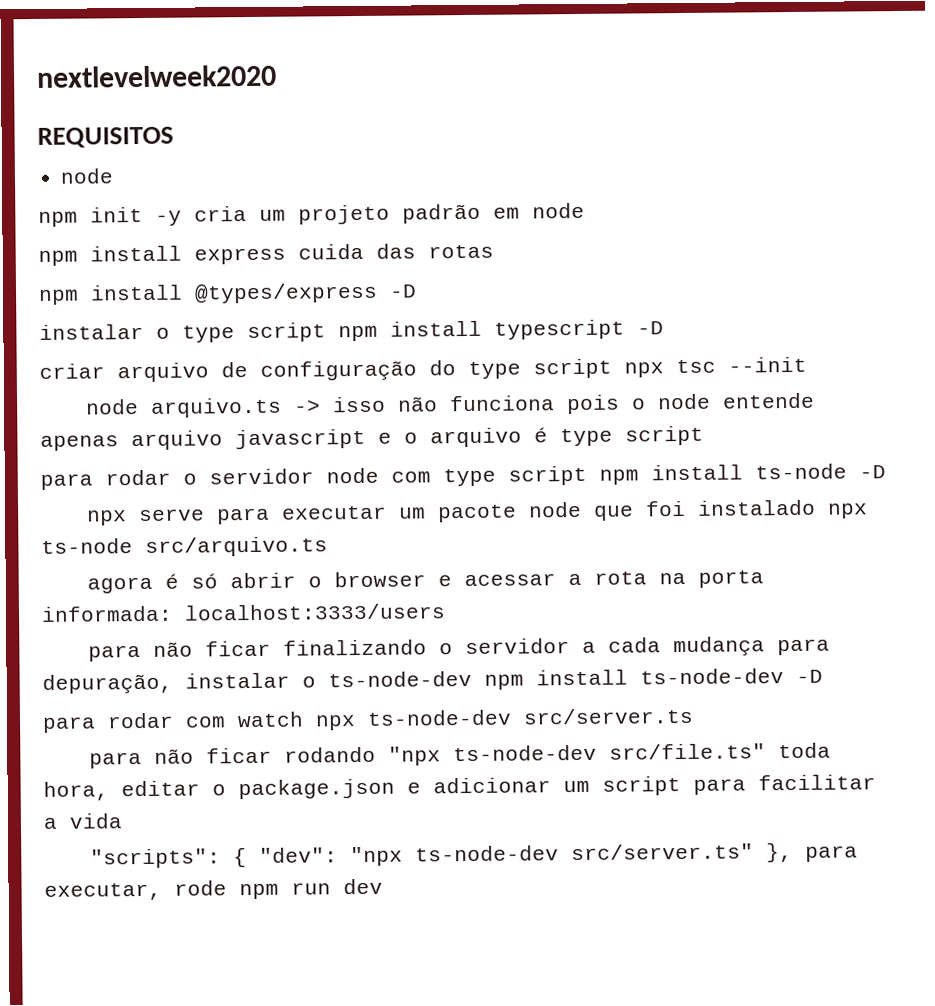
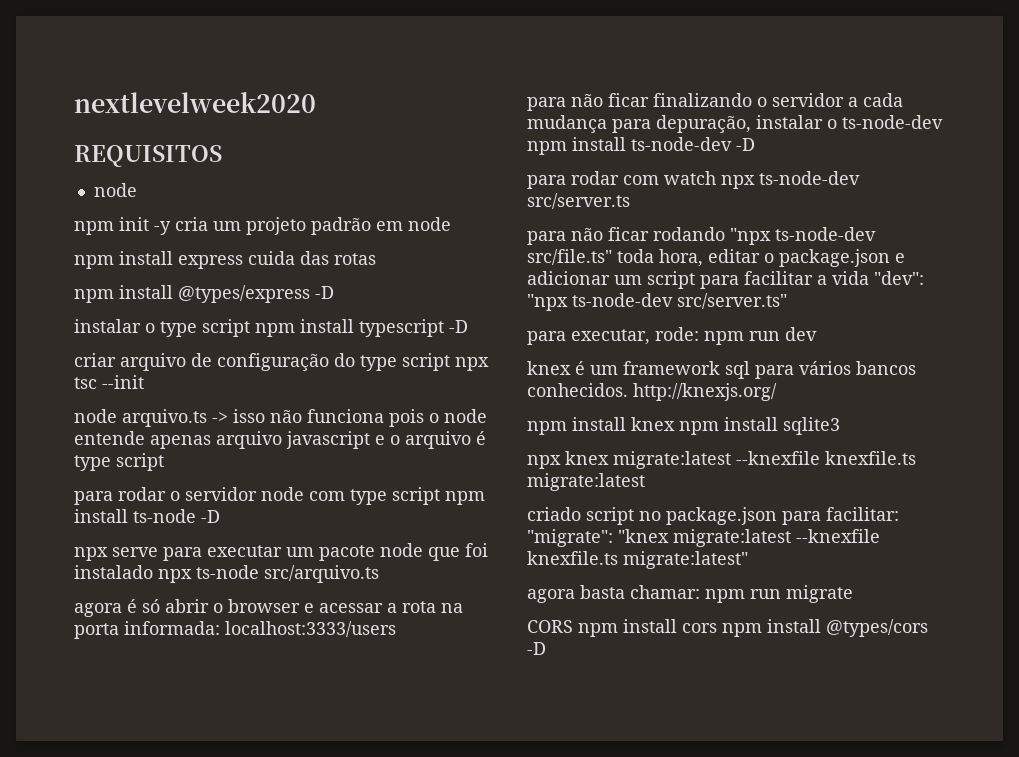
[89,848,247,869] // "scripts": { -> (869, 278) none
[765,843,793,863] }, -> (787, 301) //
[174,880,227,896] rode -> [655,327,699,341] rode:
(383, 886) none -> [527,361,916,379] [527,383,777,401] [527,417,840,435] [527,451,916,469] [527,473,645,491] [527,507,899,525] [527,529,880,547] [527,551,748,569] [527,585,853,603] [527,619,928,637] [527,642,546,655] // knex é um framework sql para vários bancos conhecidos. http://knexjs.org/ // npm install knex npm install sqlite3 // npx knex migrate:latest --knexfile knexfile.ts migrate:latest // criado script no package.json para facilitar: "migrate": "knex migrate:latest --knexfile knexfile.ts migrate:latest" // agora basta chamar: npm run migrate // CORS npm install cors npm install @types/cors -D

